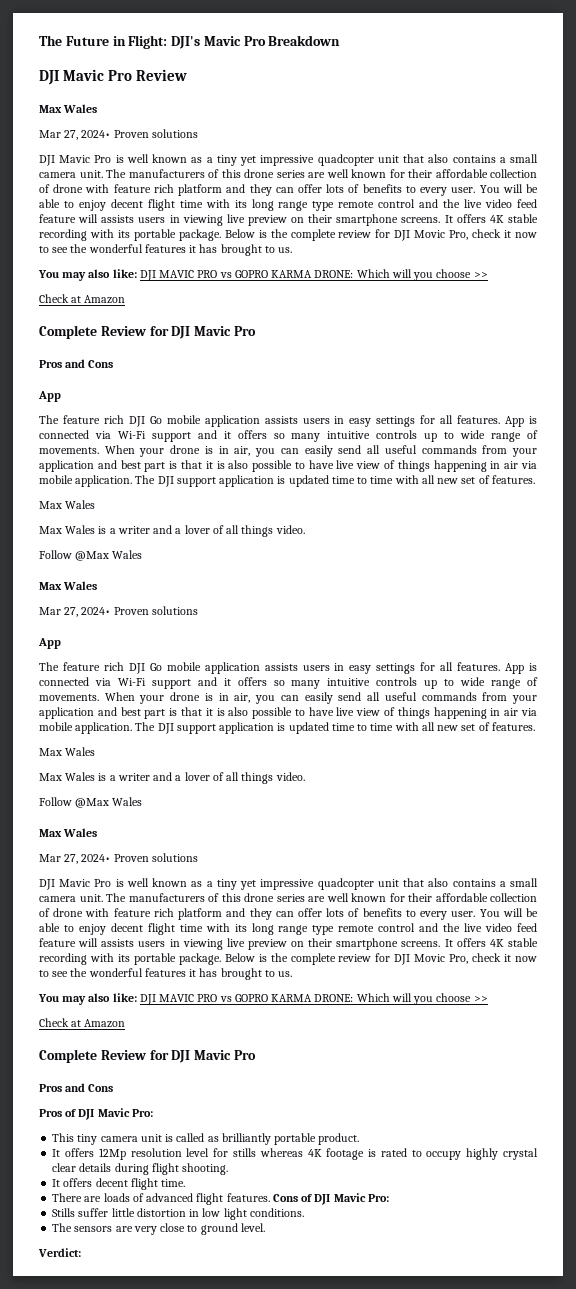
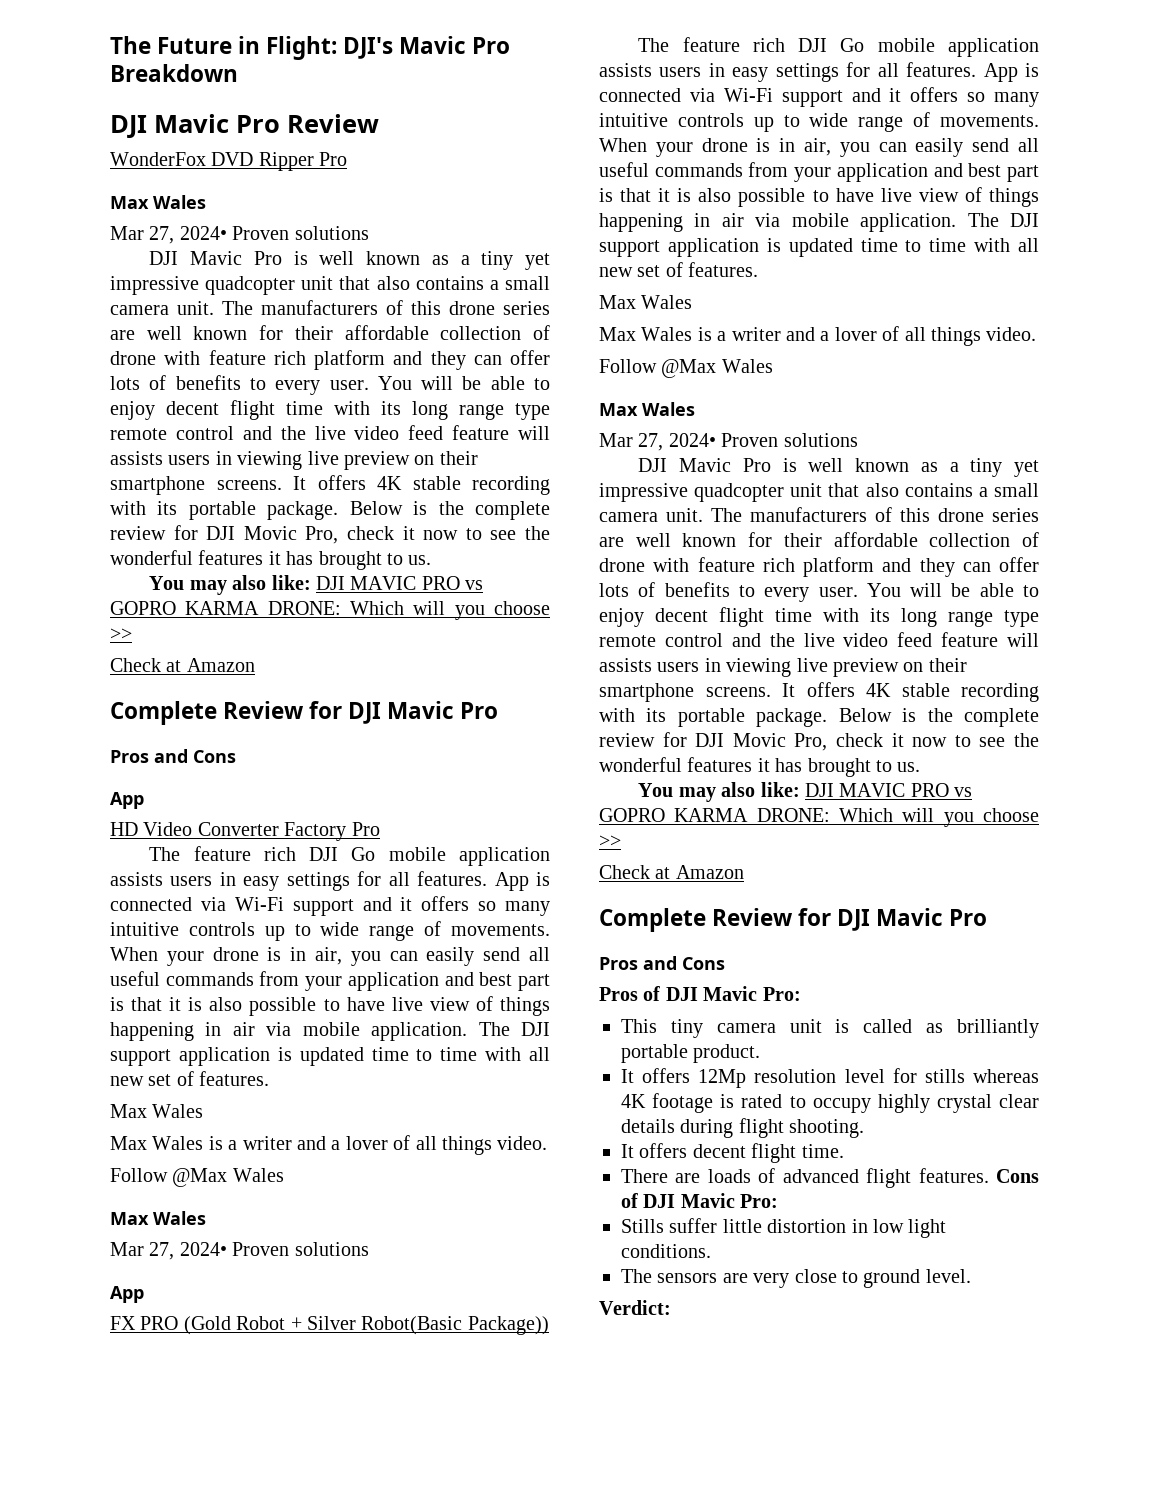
(188, 75) none -> [110,152,348,171] // WonderFox DVD Ripper Pro
(61, 396) none -> [110,822,380,841] // HD Video Converter Factory Pro
(61, 643) none -> [110,1316,549,1335] // FX PRO (Gold Robot + Silver Robot(Basic Package))

